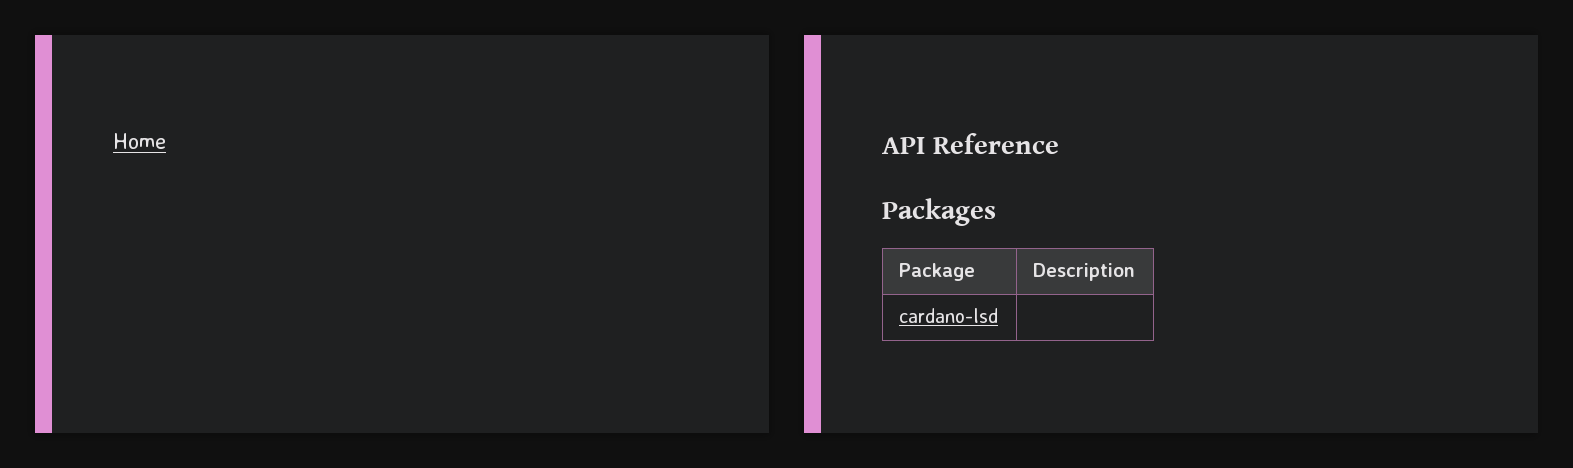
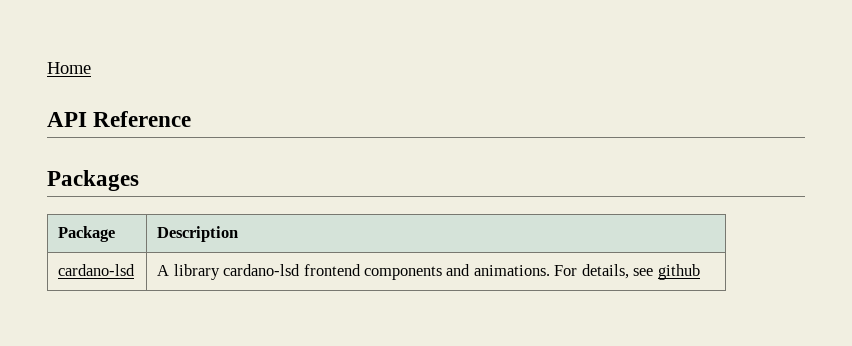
(999, 315) none -> [157,264,700,280] A library cardano-lsd frontend components and animations. For details, see github

